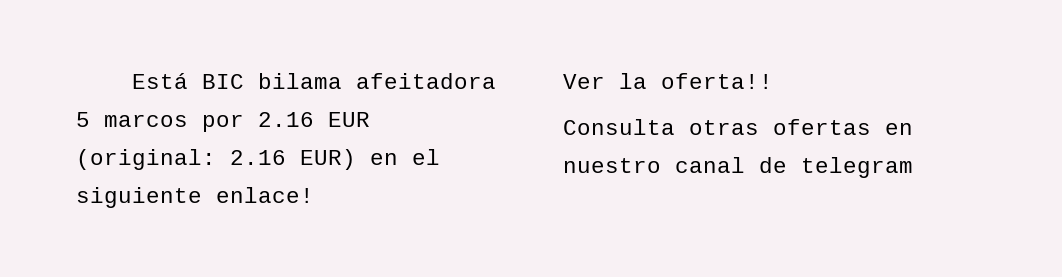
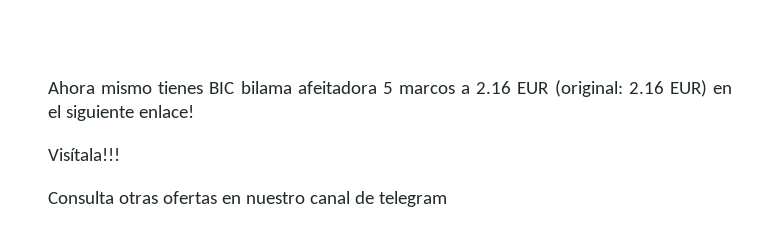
[131,73,188,89] Está -> [48,81,204,94] Ahora mismo tienes
[202,114,244,132] por -> [461,85,471,94] a
[563,73,773,89] Ver la oferta!! -> [48,148,120,161] Visítala!!!

